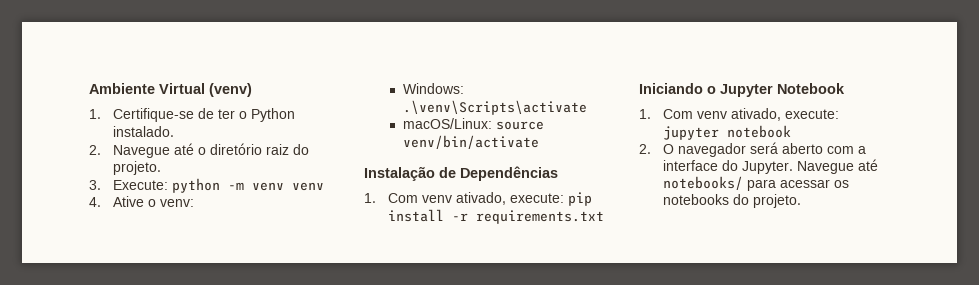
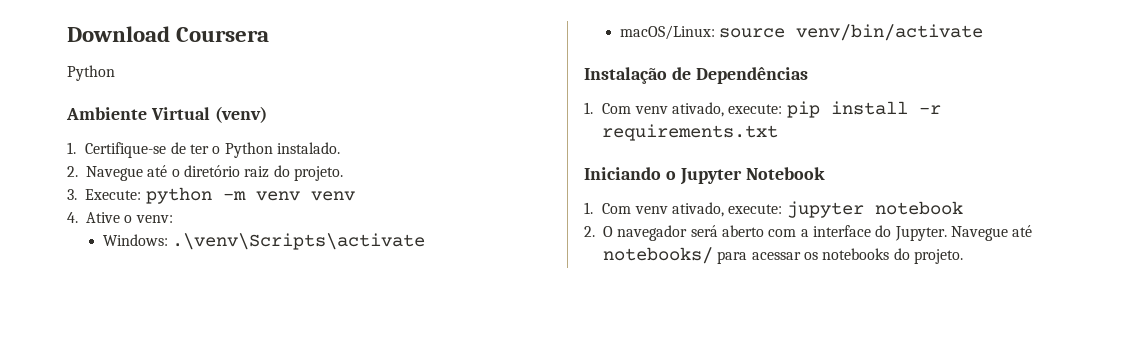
(89, 88) none -> [67,26,270,42] [67,65,115,81] Download Coursera // Python //

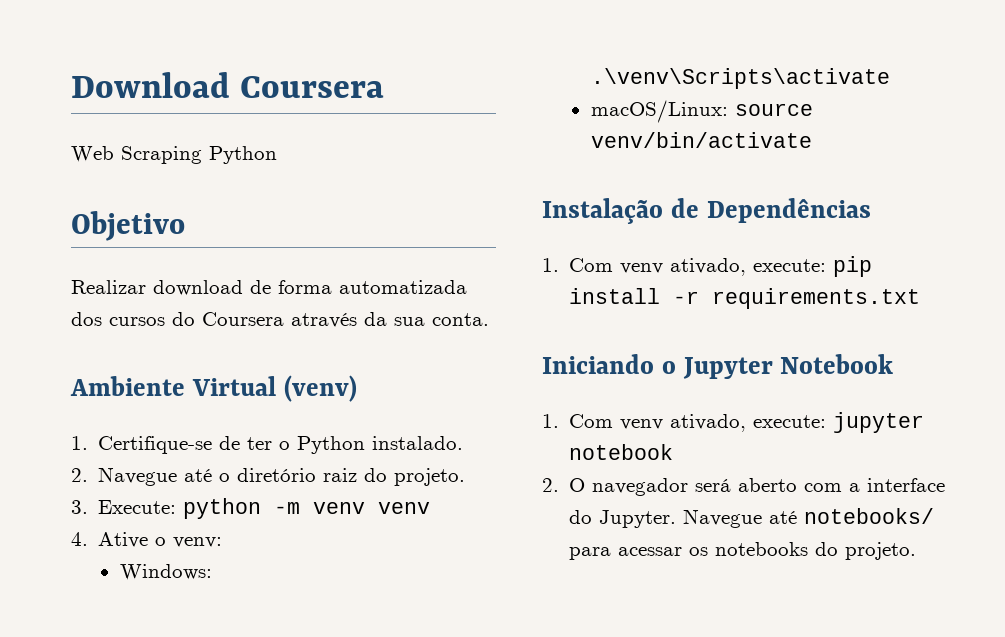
[67,65,115,81] Python -> [71,146,277,164] [71,211,185,241] [71,280,467,296] [71,312,489,328] Web Scraping Python // Objetivo // Realizar download de forma automatizada dos cursos do Coursera através da sua conta.

